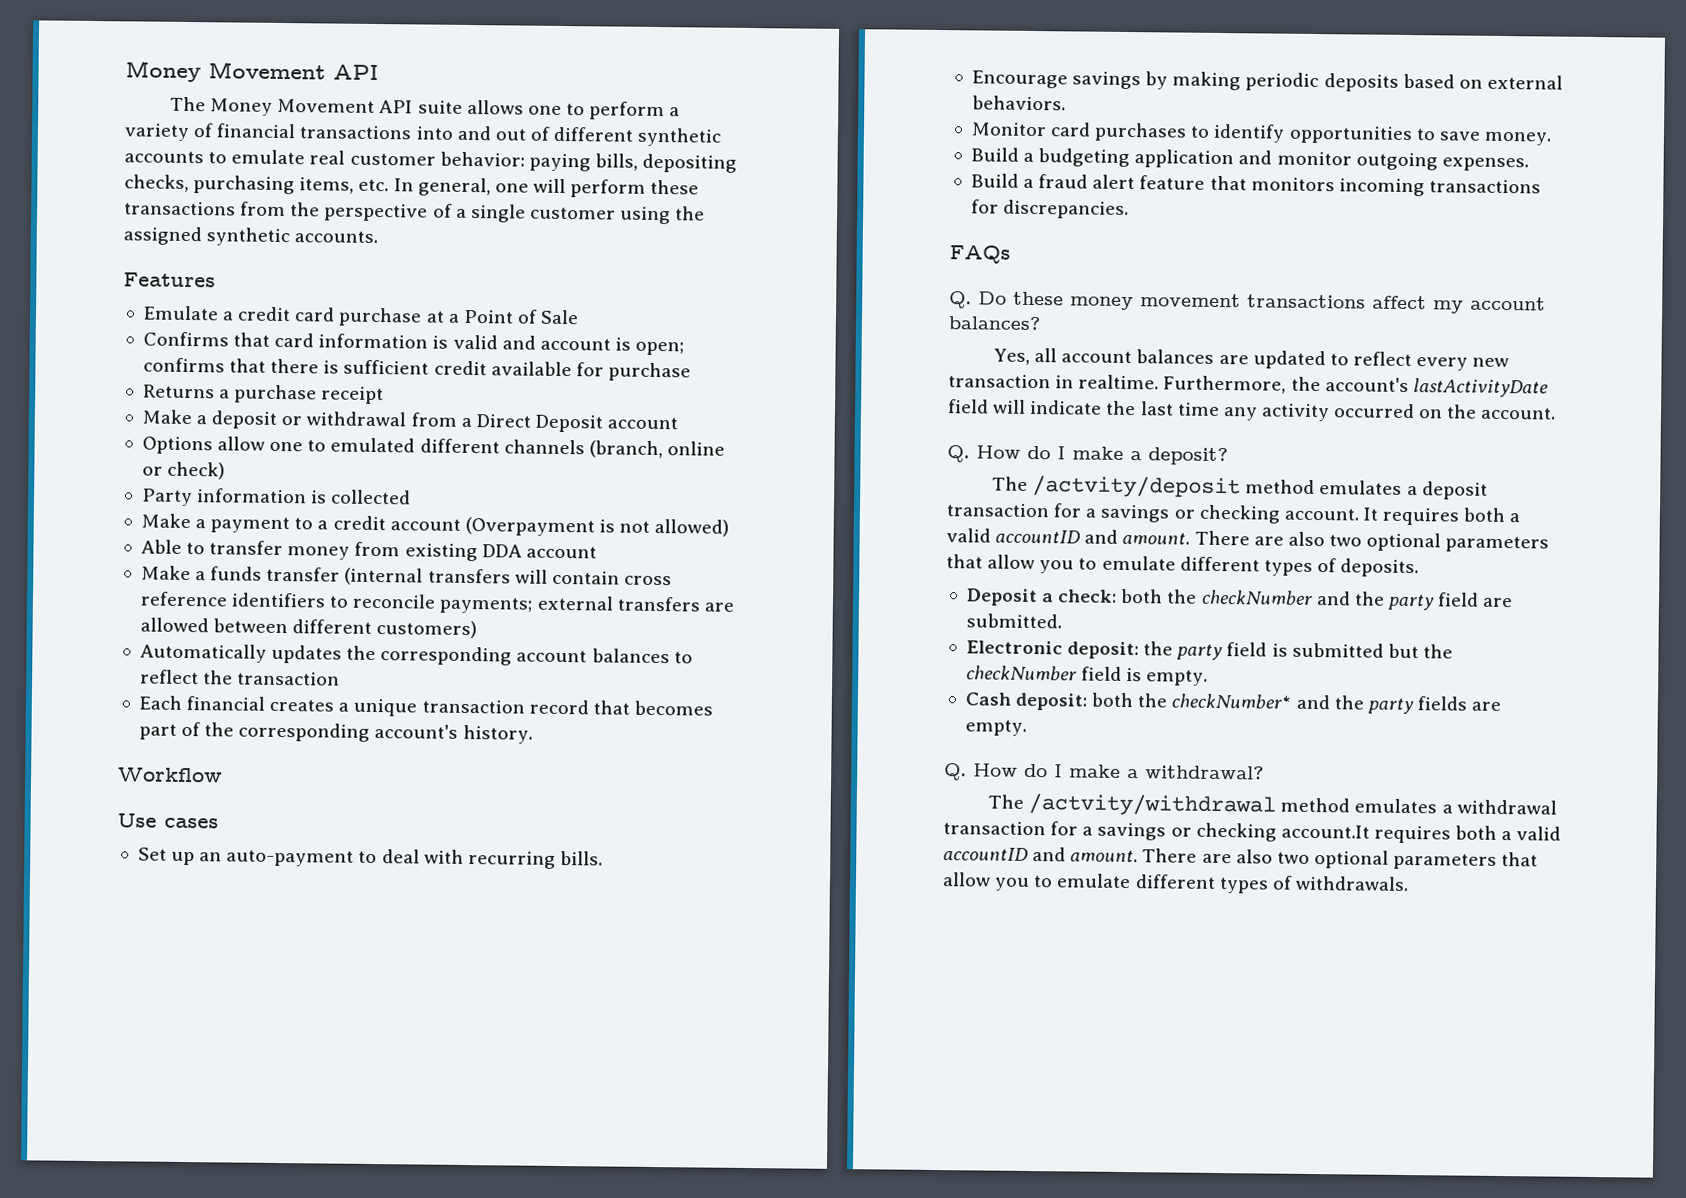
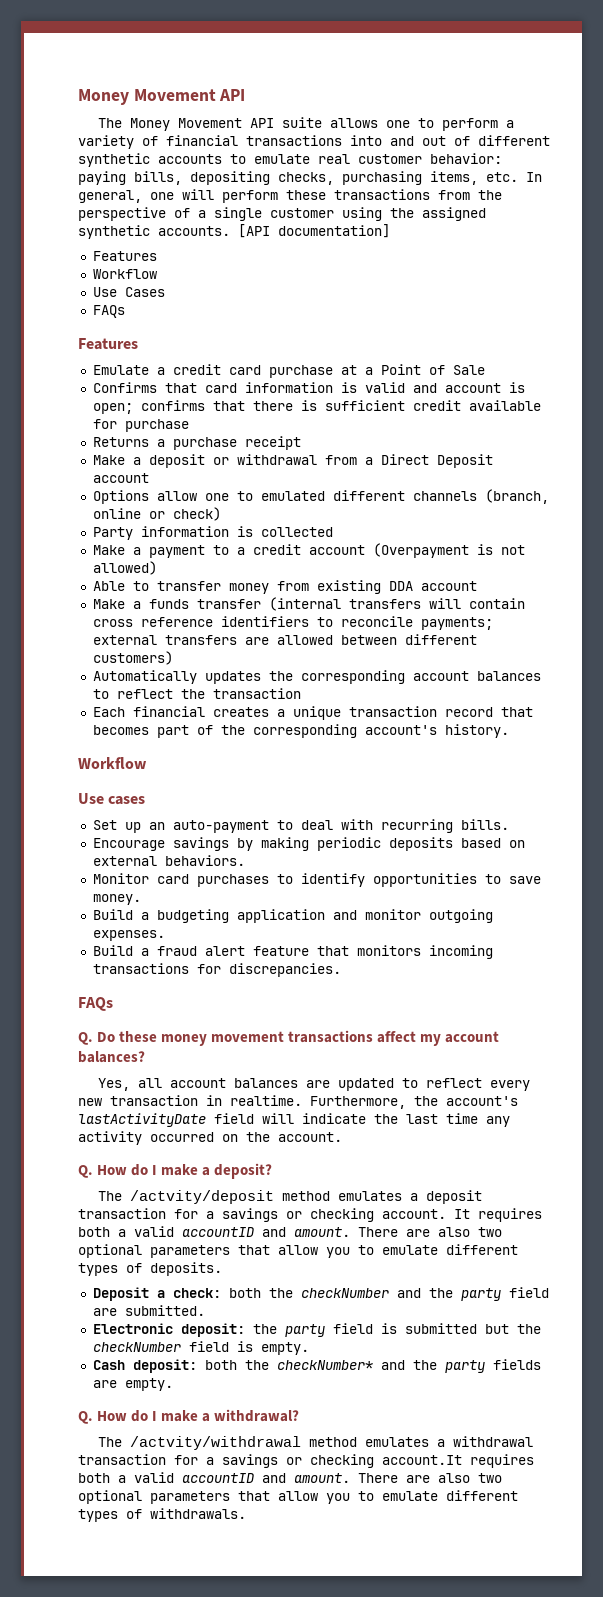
(379, 237) none -> [238,224,390,238] [92,251,157,261] [92,269,157,279] [92,287,165,297] [92,305,125,318] [API documentation] // Features // Workflow // Use Cases // FAQs

